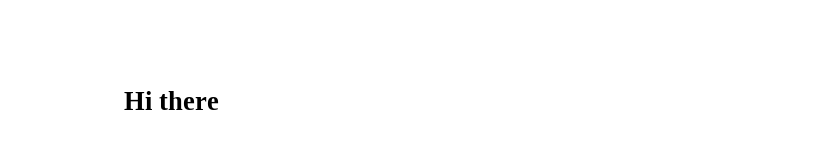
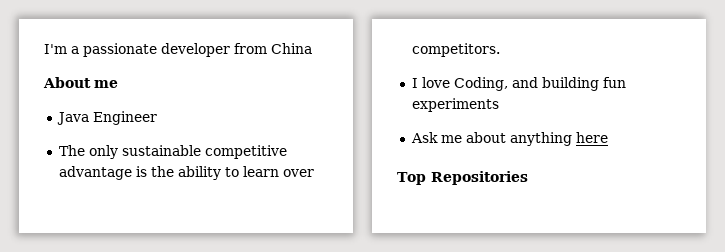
[124,91,220,110] Hi there -> [44,43,312,57] [43,77,118,88] [56,111,157,125] [58,145,287,159] [58,166,314,180] [411,43,500,57] [411,77,626,91] [411,98,499,112] [410,132,608,146] [397,171,528,185] I'm a passionate developer from China // About me // Java Engineer // The only sustainable competitive advantage is the ability to learn over competitors. // I love Coding, and building fun experiments // Ask me about anything here // Top Repositories

